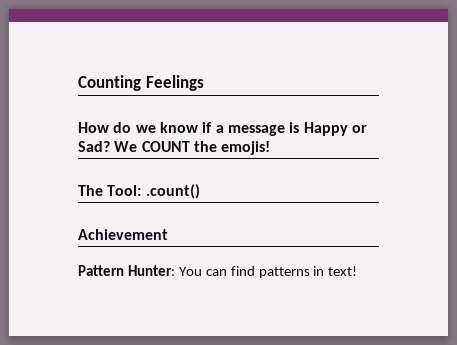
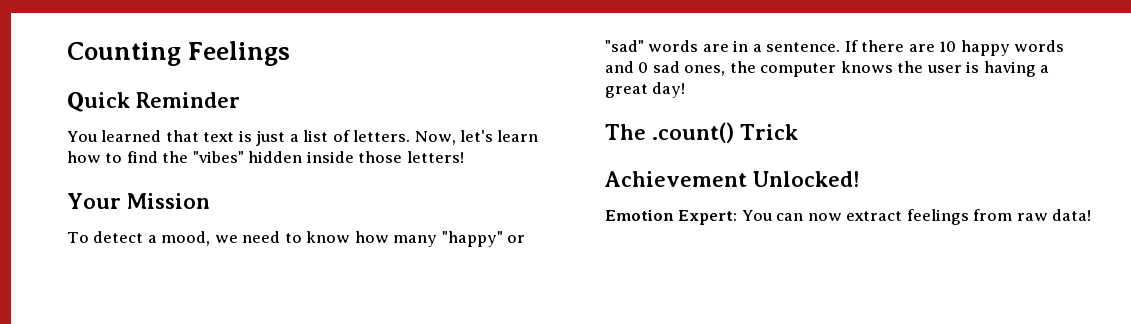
[78,122,367,136] [78,141,271,155] How do we know if a message is Happy or Sad? We COUNT the emojis! -> [67,92,240,112] [67,130,539,146] [67,151,464,163] [67,193,210,209] [67,231,525,247] [605,40,1065,56] [605,61,1050,77] [605,82,686,98] Quick Reminder // You learned that text is just a list of letters. Now, let's learn how to find the "vibes" hidden inside those letters! // Your Mission // To detect a mood, we need to know how many "happy" or "sad" words are in a sentence. If there are 10 happy words and 0 sad ones, the computer knows the user is having a great day!
[107,185,142,196] Tool: -> (646, 132) none
(200, 191) none -> [740,124,798,140] Trick
[78,265,358,278] // Pattern Hunter: You can find patterns in text! -> [753,171,859,187] [605,209,1092,225] Unlocked! // Emotion Expert: You can now extract feelings from raw data!

